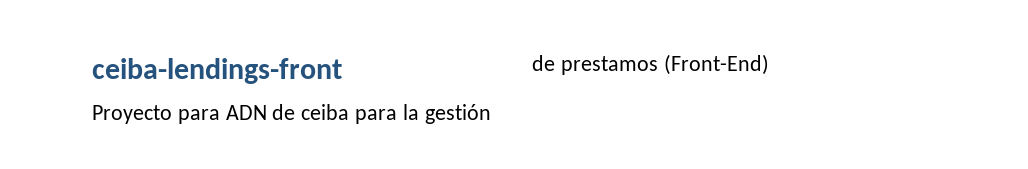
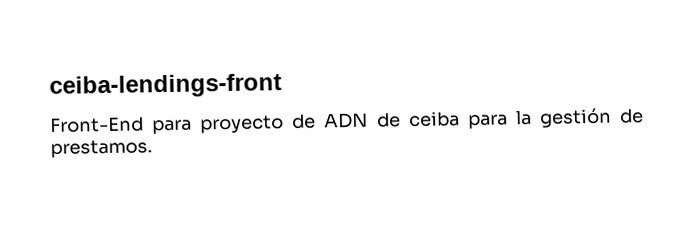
[92,105,220,124] Proyecto para -> [50,113,317,135] Front-End para proyecto de
[560,54,769,75] prestamos (Front-End) -> [50,139,153,158] prestamos.

